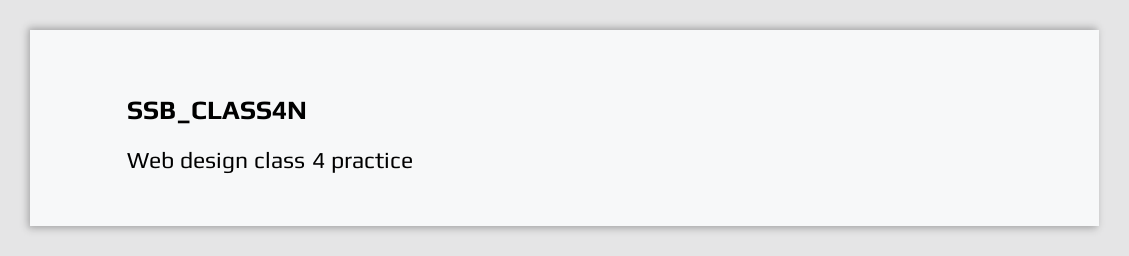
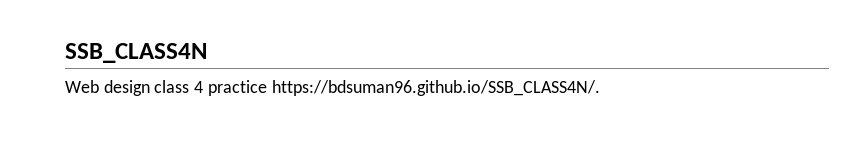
(413, 162) none -> [271,80,600,96] https://bdsuman96.github.io/SSB_CLASS4N/.

